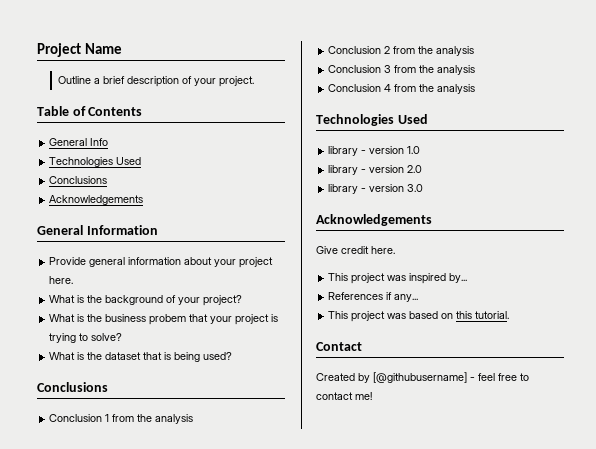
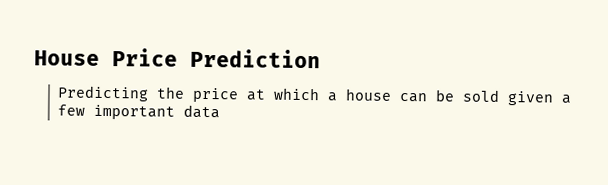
[37,43,122,57] [58,76,255,87] [37,106,143,116] [49,138,109,146] [49,157,142,167] [49,176,108,184] [49,195,144,205] [37,225,158,235] [49,257,274,268] [49,276,74,284] [49,295,243,306] [49,314,279,325] [49,333,123,343] [49,352,233,362] [37,382,108,392] [49,414,194,424] [328,46,475,56] [328,65,476,75] [328,84,476,94] [316,114,428,126] [328,146,421,156] [328,165,423,175] [328,184,424,194] [316,214,432,226] [316,246,395,254] [328,273,468,284] [328,292,419,302] [328,311,510,322] [316,342,362,351] [316,372,529,383] [316,392,372,400] Project Name // Outline a brief description of your project. // Table of Contents // General Info // Technologies Used // Conclusions // Acknowledgements // General Information // Provide general information about your project here. // What is the background of your project? // What is the business probem that your project is trying to solve? // What is the dataset that is being used? // Conclusions // Conclusion 1 from the analysis // Conclusion 2 from the analysis // Conclusion 3 from the analysis // Conclusion 4 from the analysis // Technologies Used // library - version 1.0 // library - version 2.0 // library - version 3.0 // Acknowledgements // Give credit here. // This project was inspired by... // References if any... // This project was based on this tutorial. // Contact // Created by [@githubusername] - feel free to contact me! -> [34,48,321,69] [57,85,572,106] [57,104,221,120] House Price Prediction // Predicting the price at which a house can be sold given a few important data

